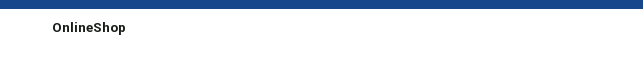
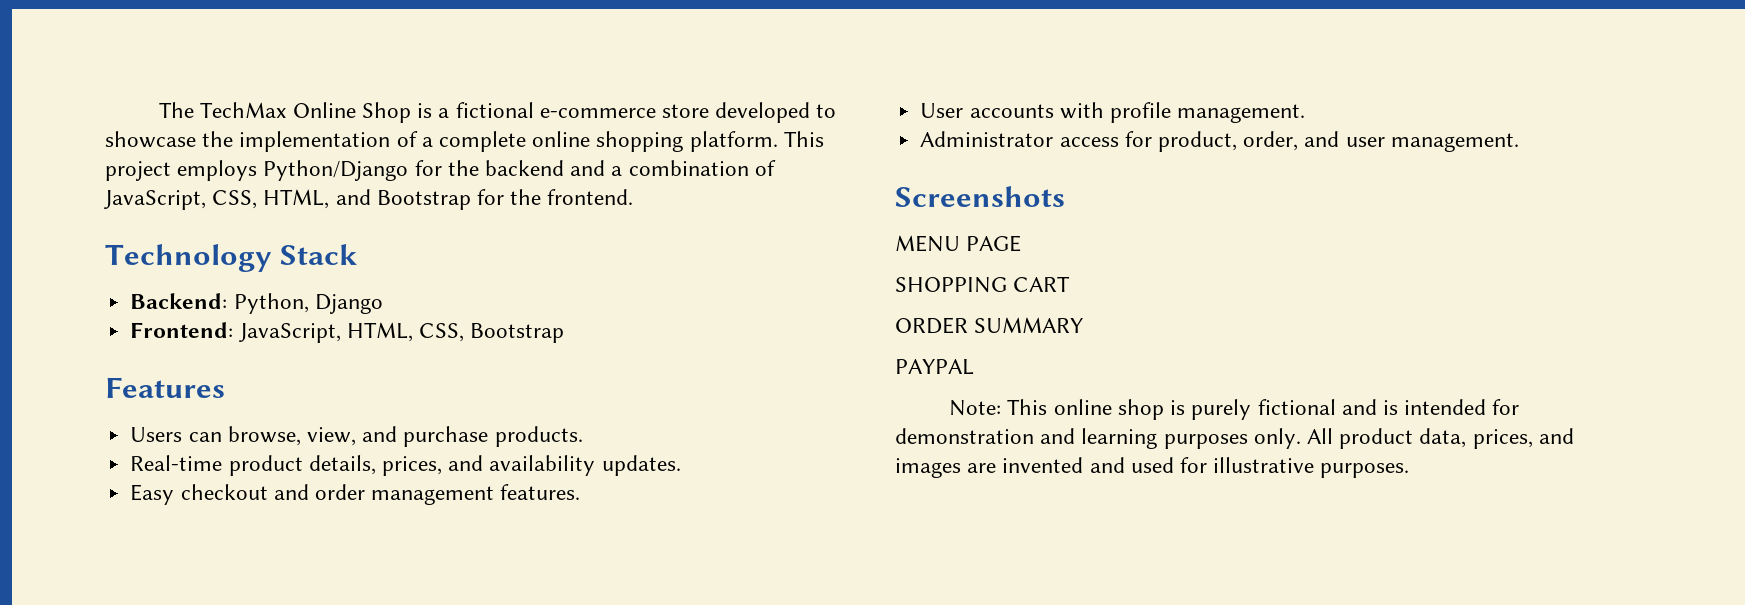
[52,22,126,35] OnlineShop -> [159,102,837,123] [105,131,824,152] [105,160,776,181] [104,189,634,210] [105,244,358,272] [130,293,383,314] [130,322,565,343] [105,377,225,398] [130,426,583,447] [130,455,681,476] [130,484,581,505] [920,102,1306,123] [920,131,1519,152] [895,186,1065,207] [895,235,1022,252] [895,276,1071,293] [895,317,1084,334] [895,359,974,375] [949,399,1520,420] [895,428,1574,449] [895,457,1410,478] The TechMax Online Shop is a fictional e-commerce store developed to showcase the implementation of a complete online shopping platform. This project employs Python/Django for the backend and a combination of JavaScript, CSS, HTML, and Bootstrap for the frontend. // Technology Stack // Backend: Python, Django // Frontend: JavaScript, HTML, CSS, Bootstrap // Features // Users can browse, view, and purchase products. // Real-time product details, prices, and availability updates. // Easy checkout and order management features. // User accounts with profile management. // Administrator access for product, order, and user management. // Screenshots // MENU PAGE // SHOPPING CART // ORDER SUMMARY // PAYPAL // Note: This online shop is purely fictional and is intended for demonstration and learning purposes only. All product data, prices, and images are invented and used for illustrative purposes.

